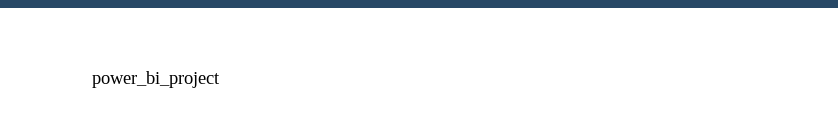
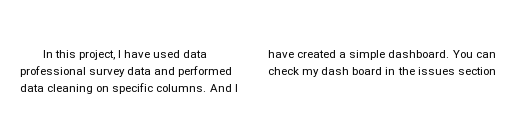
[92,71,220,88] power_bi_project -> [42,50,208,60] [20,66,233,77] [20,83,238,94] [268,50,496,60] [268,67,496,77] In this project, I have used data professional survey data and performed data cleaning on specific columns. And I have created a simple dashboard. You can check my dash board in the issues section

